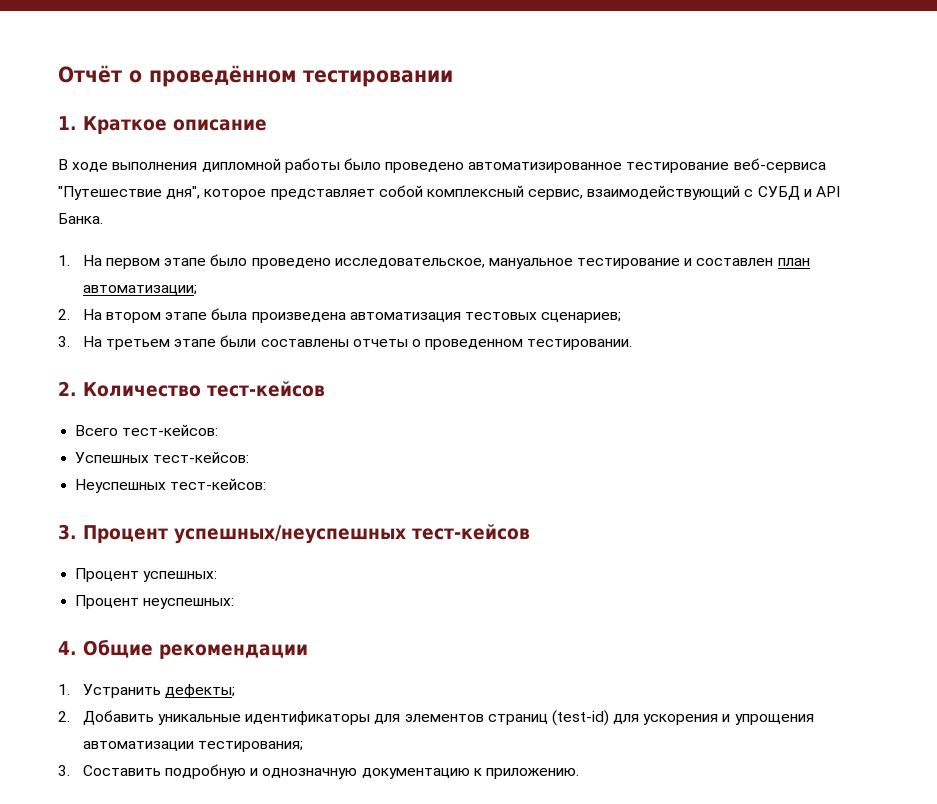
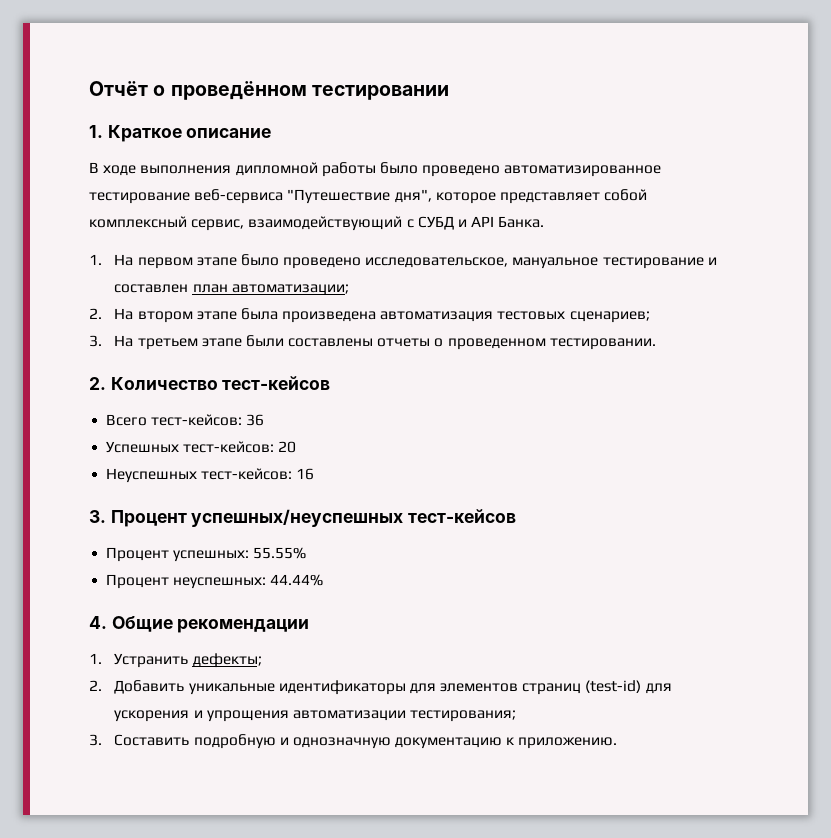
(219, 430) none -> [246,414,265,426] 36
(250, 457) none -> [278,441,297,453] 20
(267, 484) none -> [296,468,315,480] 16
(218, 576) none -> [253,547,307,559] 55.55%
(235, 603) none -> [270,574,324,586] 44.44%

